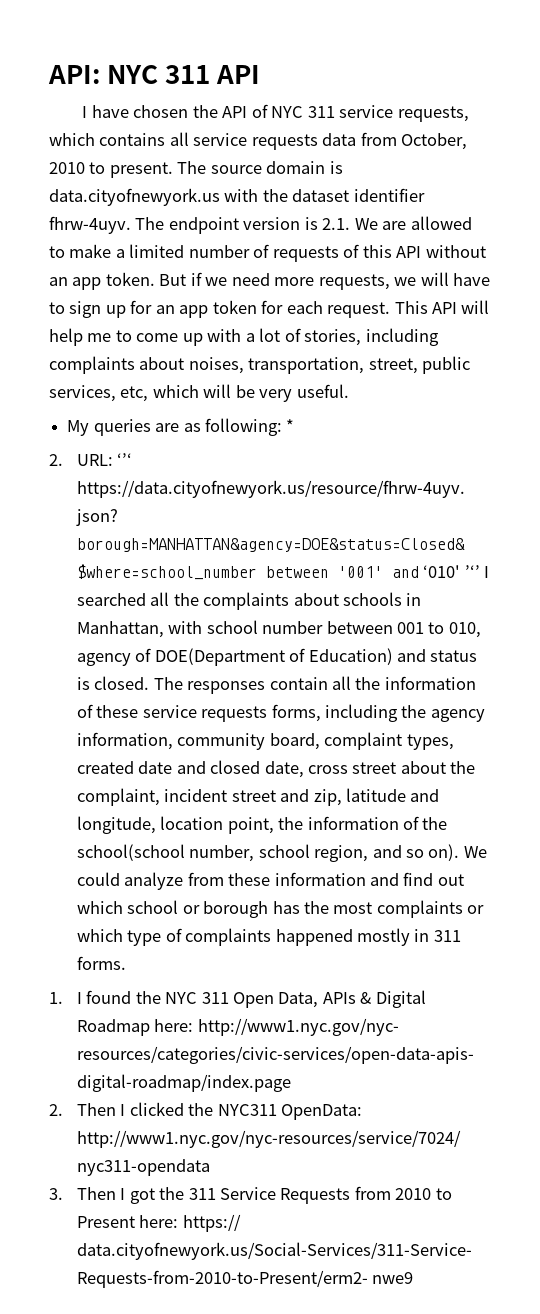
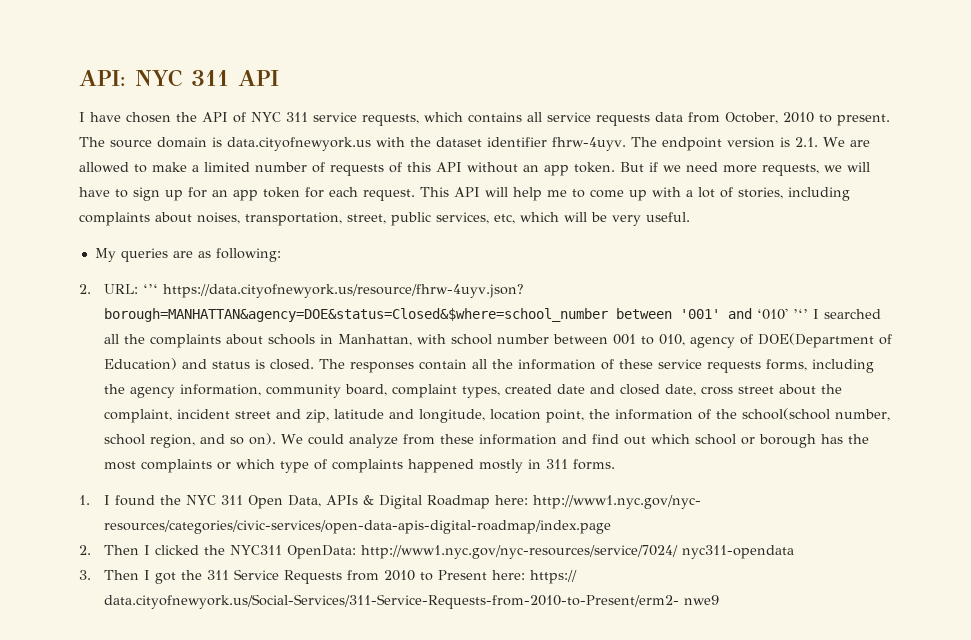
[286,419,295,432] * -> (281, 255) none

